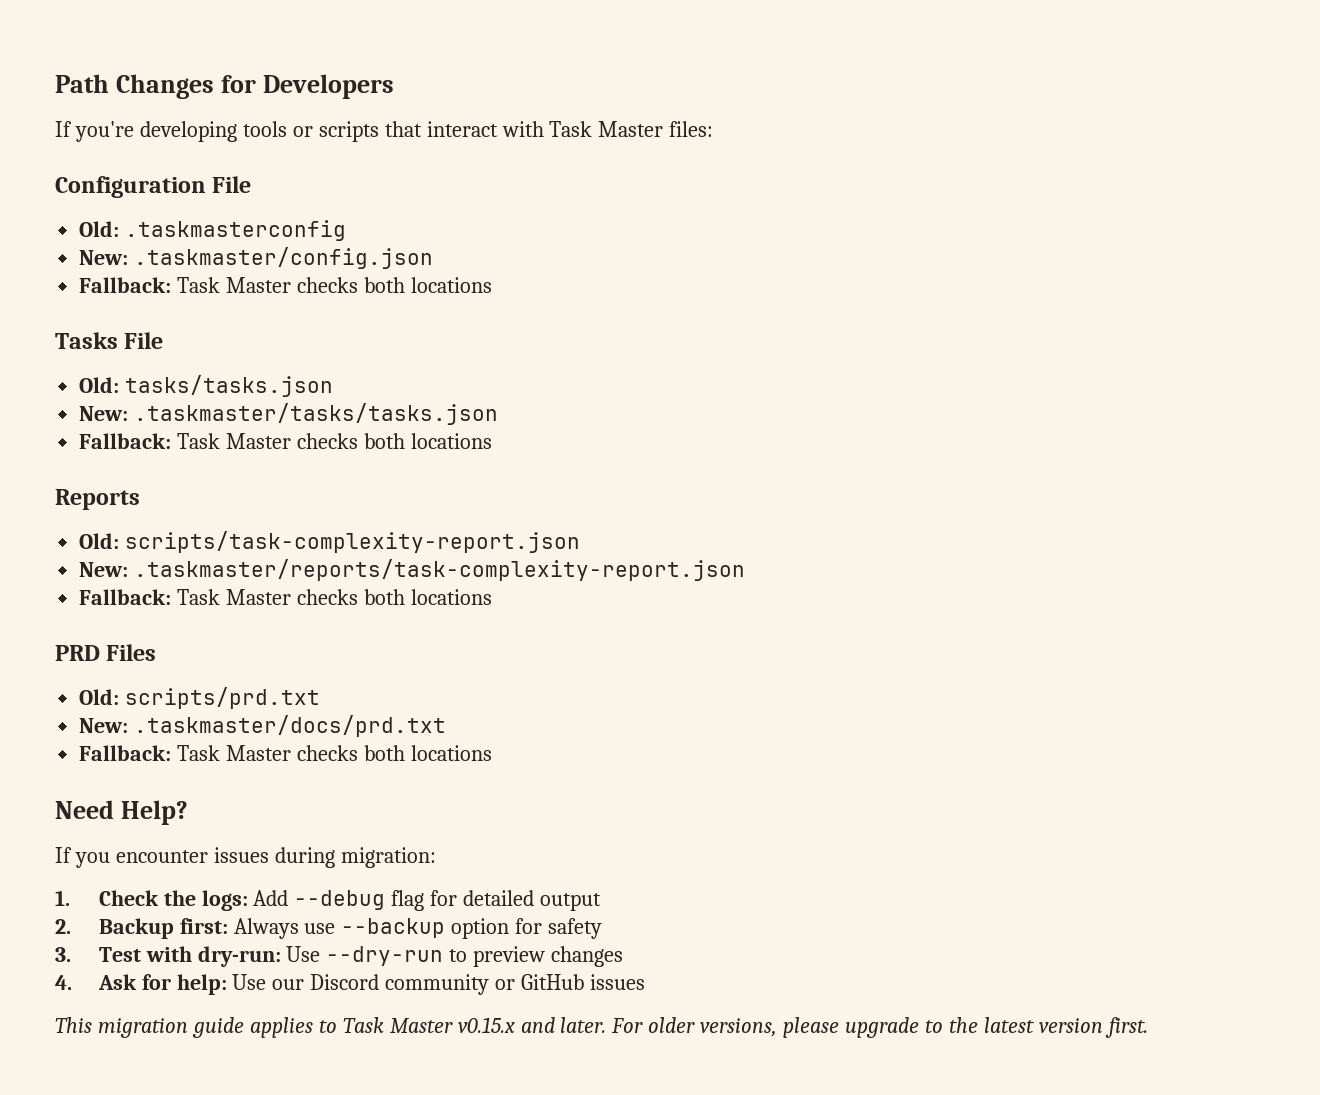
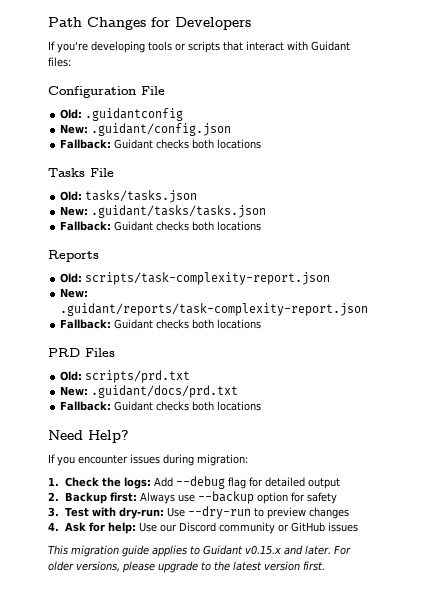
[549,121,664,137] Task Master -> [311,41,350,51] Guidant
[125,220,347,241] [79,247,434,269] [79,277,292,293] .taskmasterconfig // New: .taskmaster/config.json // Fallback: Task Master -> [85,108,184,121] [60,123,232,136] [60,139,154,149] .guidantconfig // New: .guidant/config.json // Fallback: Guidant
[134,403,499,425] [79,433,292,449] .taskmaster/tasks/tasks.json // Fallback: Task Master -> [91,205,267,218] [60,221,154,231] .guidant/tasks/tasks.json // Fallback: Guidant
[134,559,746,581] [79,589,292,605] .taskmaster/reports/task-complexity-report.json // Fallback: Task Master -> [60,303,369,316] [60,319,154,329] .guidant/reports/task-complexity-report.json // Fallback: Guidant
[134,715,447,737] [79,745,292,761] .taskmaster/docs/prd.txt // Fallback: Task Master -> [91,385,239,398] [60,401,154,411] .guidant/docs/prd.txt // Fallback: Guidant
[342,1017,453,1033] Task Master -> [203,545,243,555] Guidant

